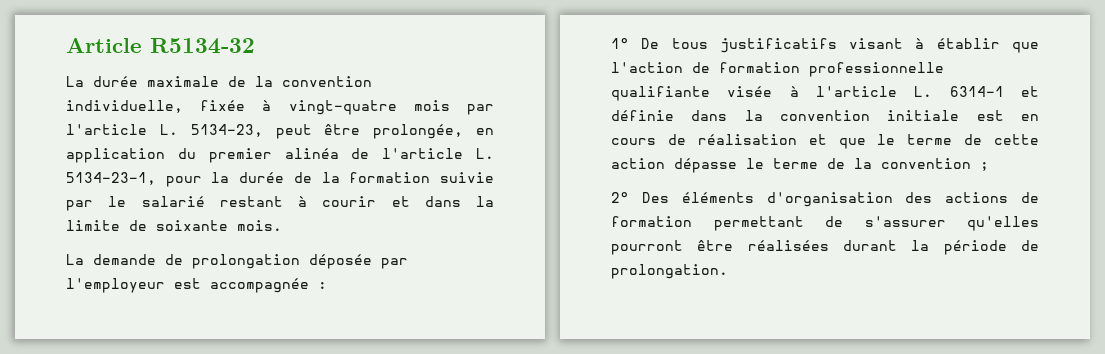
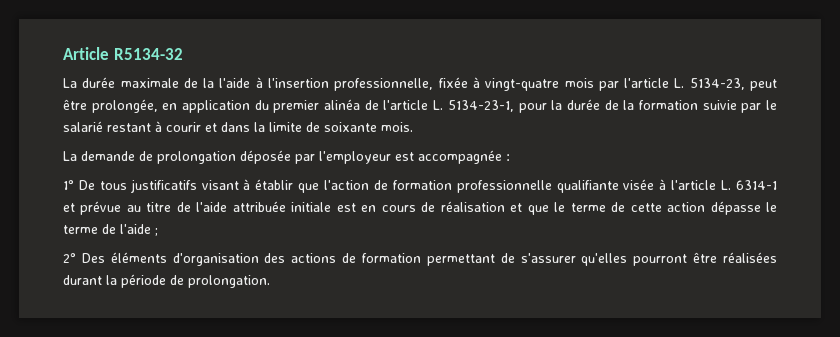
[282,76,372,87] [66,100,183,113] convention individuelle, -> [219,77,434,91] l'aide à l'insertion professionnelle,
[611,110,870,121] définie dans la convention -> [80,201,286,215] prévue au titre de l'aide attribuée
[854,158,971,169] la convention -> [120,224,151,234] l'aide

